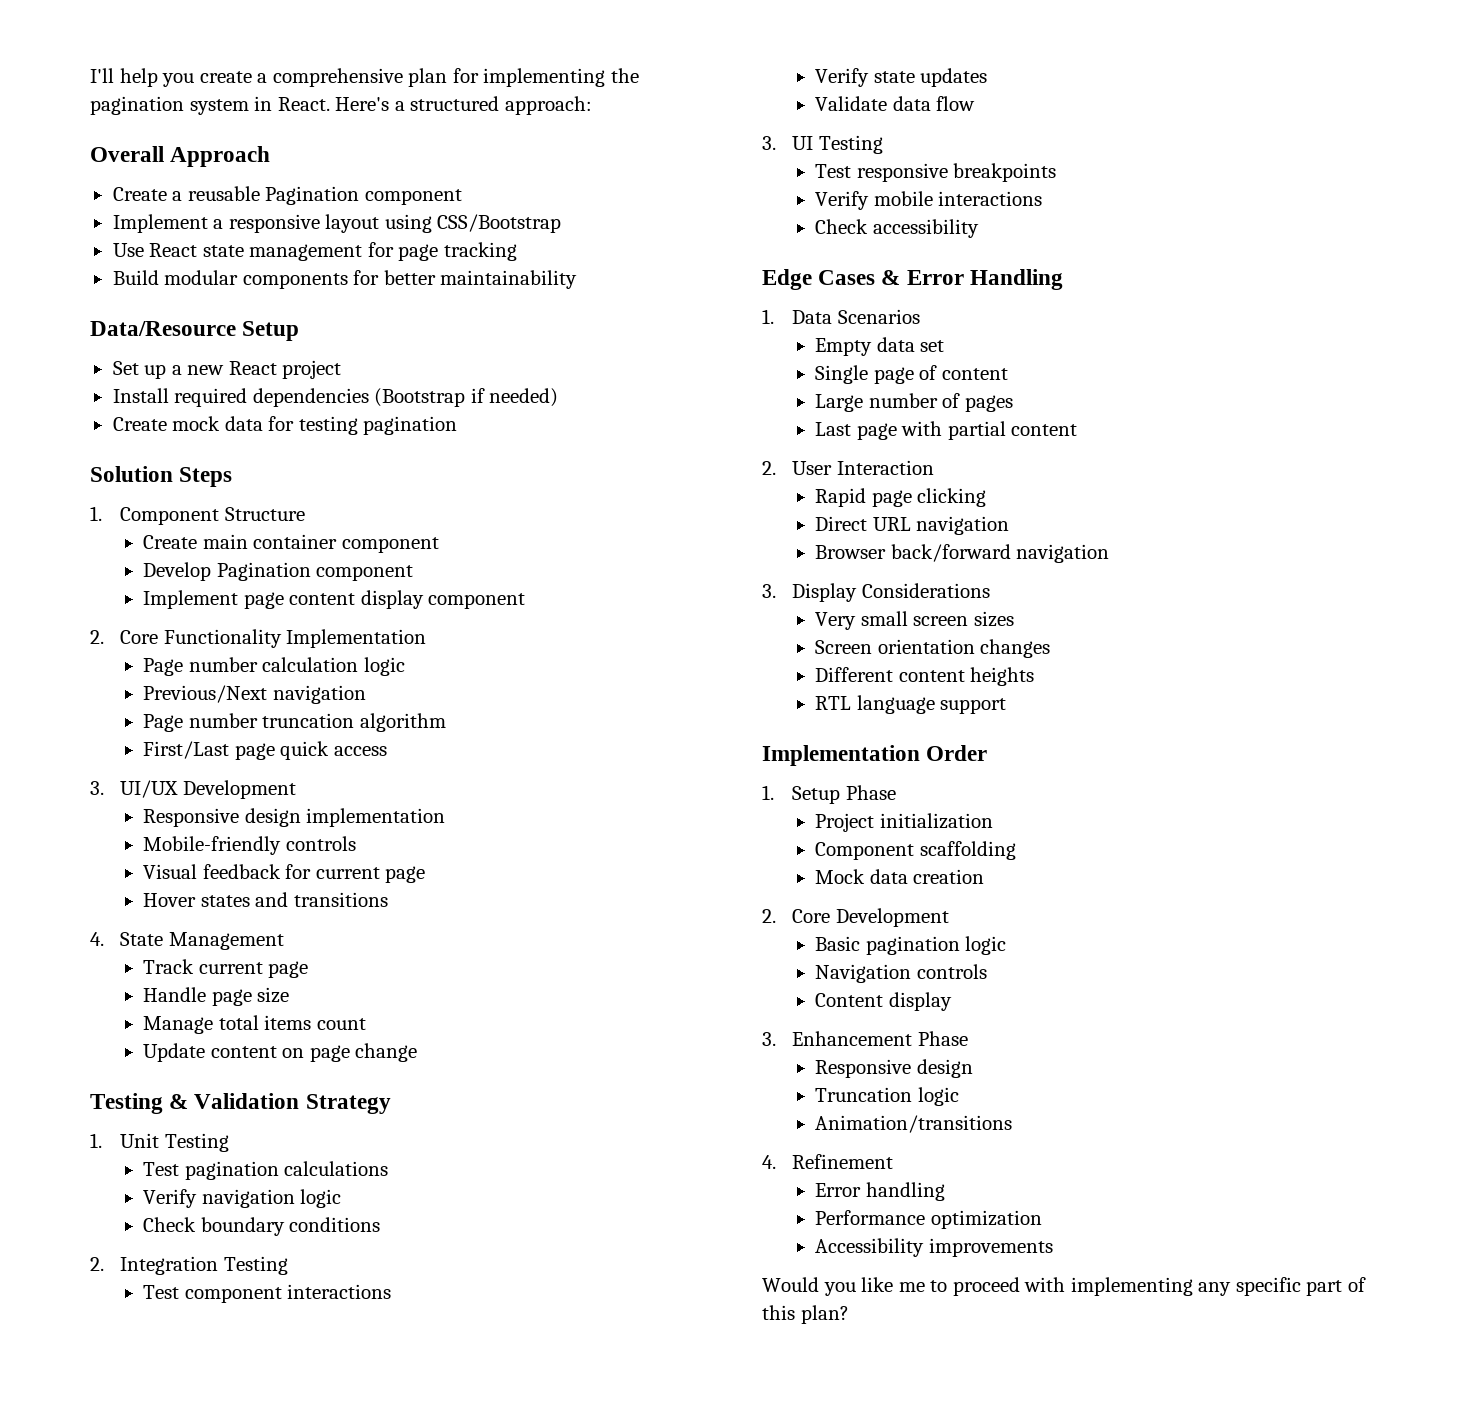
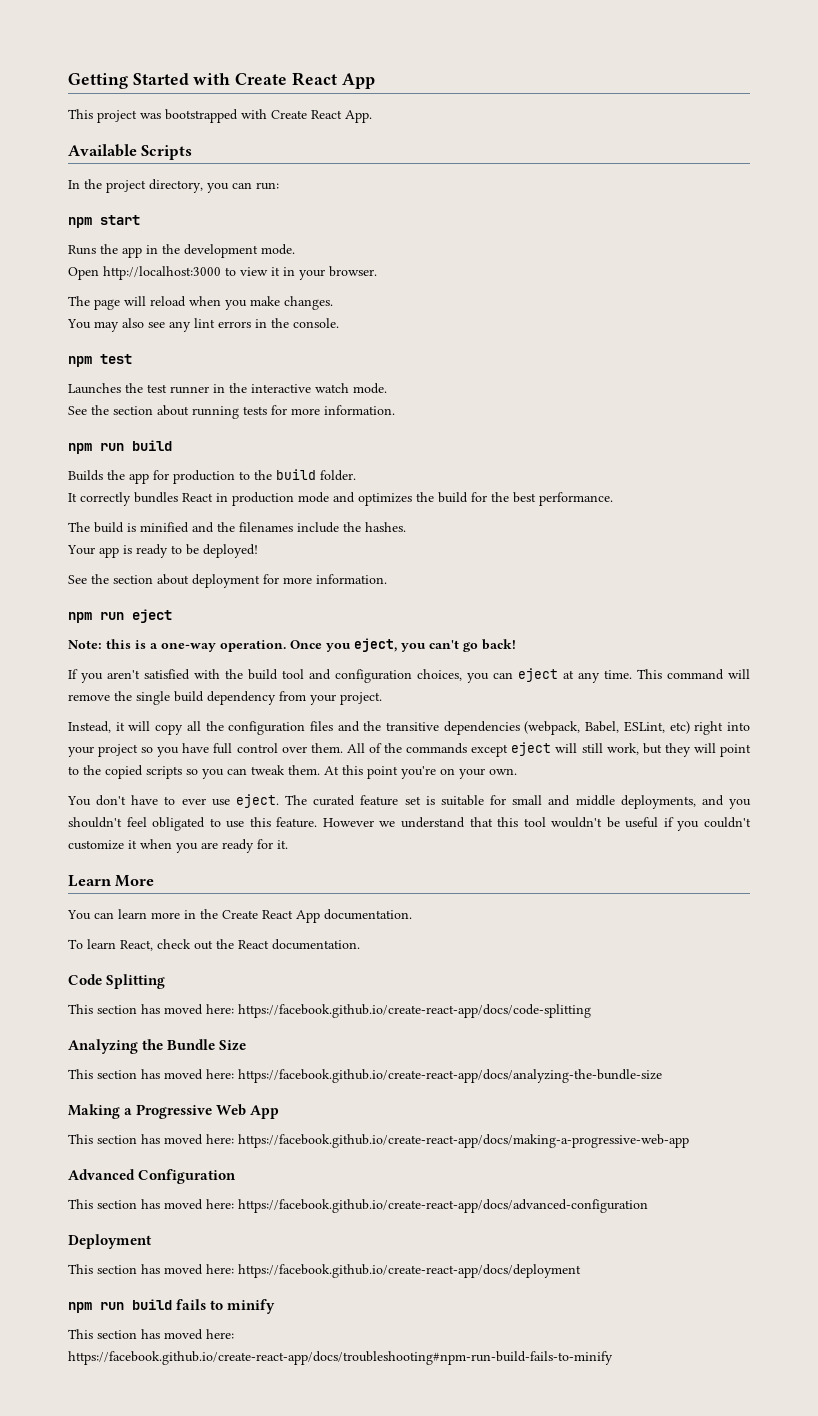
[90,68,639,87] [90,96,592,115] [90,146,271,167] [112,186,462,205] [112,214,562,233] [112,242,517,261] [112,270,578,289] [90,321,300,341] [112,360,342,379] [112,388,559,407] [112,416,458,435] [90,466,233,487] [90,506,305,525] [142,534,439,553] [142,562,414,581] [142,590,526,609] [90,629,427,648] [142,657,405,676] [142,685,366,704] [142,713,446,732] [142,741,387,760] [90,780,296,799] [142,808,446,827] [142,836,356,855] [142,864,426,883] [142,892,388,907] [90,932,284,950] [142,959,309,978] [142,987,290,1006] [142,1015,366,1034] [142,1043,418,1062] [90,1093,391,1114] [90,1133,229,1152] [142,1161,389,1180] [142,1189,342,1208] [142,1217,381,1236] [90,1256,288,1275] [142,1284,392,1303] [814,68,988,87] [814,96,976,111] [762,135,883,154] [814,163,1057,182] [814,191,1043,210] [814,219,979,238] [762,269,1063,290] [762,309,920,324] [814,337,945,356] [814,365,1008,384] [814,393,1013,412] [814,421,1078,440] [762,460,934,475] [814,488,987,507] [814,516,1010,535] [814,544,1110,563] [762,583,990,602] [814,611,1014,630] [814,639,1051,658] [814,667,1035,686] [814,695,1007,714] [762,745,988,766] [762,785,896,804] [814,813,993,832] [814,841,1016,860] [814,869,985,884] [762,908,949,927] [814,936,1007,955] [814,964,987,983] [814,992,952,1011] [762,1031,968,1046] [814,1059,973,1078] [814,1087,959,1106] [814,1115,1012,1133] [762,1154,894,1169] [814,1182,945,1201] [814,1210,1042,1229] [814,1238,1053,1257] [762,1277,1366,1296] [762,1305,849,1324] I'll help you create a comprehensive plan for implementing the pagination system in React. Here's a structured approach: // Overall Approach // Create a reusable Pagination component // Implement a responsive layout using CSS/Bootstrap // Use React state management for page tracking // Build modular components for better maintainability // Data/Resource Setup // Set up a new React project // Install required dependencies (Bootstrap if needed) // Create mock data for testing pagination // Solution Steps // 1. Component Structure // Create main container component // Develop Pagination component // Implement page content display component // 2. Core Functionality Implementation // Page number calculation logic // Previous/Next navigation // Page number truncation algorithm // First/Last page quick access // 3. UI/UX Development // Responsive design implementation // Mobile-friendly controls // Visual feedback for current page // Hover states and transitions // 4. State Management // Track current page // Handle page size // Manage total items count // Update content on page change // Testing & Validation Strategy // 1. Unit Testing // Test pagination calculations // Verify navigation logic // Check boundary conditions // 2. Integration Testing // Test component interactions // Verify state updates // Validate data flow // 3. UI Testing // Test responsive breakpoints // Verify mobile interactions // Check accessibility // Edge Cases & Error Handling // 1. Data Scenarios // Empty data set // Single page of content // Large number of pages // Last page with partial content // 2. User Interaction // Rapid page clicking // Direct URL navigation // Browser back/forward navigation // 3. Display Considerations // Very small screen sizes // Screen orientation changes // Different content heights // RTL language support // Implementation Order // 1. Setup Phase // Project initialization // Component scaffolding // Mock data creation // 2. Core Development // Basic pagination logic // Navigation controls // Content display // 3. Enhancement Phase // Responsive design // Truncation logic // Animation/transitions // 4. Refinement // Error handling // Performance optimization // Accessibility improvements // Would you like me to proceed with implementing any specific part of this plan? -> [68,72,375,89] [68,109,372,123] [68,144,193,160] [68,179,279,193] [68,215,140,228] [68,244,295,258] [68,266,377,280] [68,296,333,310] [67,318,339,332] [68,354,132,367] [68,383,387,394] [68,405,395,419] [68,440,172,454] [68,469,356,484] [68,492,613,506] [68,522,406,533] [67,544,258,558] [68,574,387,588] [68,609,172,623] [68,638,516,652] [68,668,750,683] [68,691,382,705] [68,721,751,735] [68,742,751,757] [68,765,517,779] [67,794,751,809] [68,817,751,831] [68,839,288,853] [68,875,155,887] [67,909,412,923] [68,939,360,951] [68,974,166,989] [68,1004,591,1018] [68,1039,247,1054] [68,1069,662,1083] [68,1104,280,1119] [68,1134,689,1148] [68,1169,237,1184] [68,1199,648,1213] [68,1234,152,1249] [68,1264,581,1278] [68,1299,276,1314] [68,1329,234,1340] [68,1351,613,1365] Getting Started with Create React App // This project was bootstrapped with Create React App. // Available Scripts // In the project directory, you can run: // npm start // Runs the app in the development mode. // Open http://localhost:3000 to view it in your browser. // The page will reload when you make changes. // You may also see any lint errors in the console. // npm test // Launches the test runner in the interactive watch mode. // See the section about running tests for more information. // npm run build // Builds the app for production to the build folder. // It correctly bundles React in production mode and optimizes the build for the best performance. // The build is minified and the filenames include the hashes. // Your app is ready to be deployed! // See the section about deployment for more information. // npm run eject // Note: this is a one-way operation. Once you eject, you can't go back! // If you aren't satisfied with the build tool and configuration choices, you can eject at any time. This command will remove the single build dependency from your project. // Instead, it will copy all the configuration files and the transitive dependencies (webpack, Babel, ESLint, etc) right into your project so you have full control over them. All of the commands except eject will still work, but they will point to the copied scripts so you can tweak them. At this point you're on your own. // You don't have to ever use eject. The curated feature set is suitable for small and middle deployments, and you shouldn't feel obligated to use this feature. However we understand that this tool wouldn't be useful if you couldn't customize it when you are ready for it. // Learn More // You can learn more in the Create React App documentation. // To learn React, check out the React documentation. // Code Splitting // This section has moved here: https://facebook.github.io/create-react-app/docs/code-splitting // Analyzing the Bundle Size // This section has moved here: https://facebook.github.io/create-react-app/docs/analyzing-the-bundle-size // Making a Progressive Web App // This section has moved here: https://facebook.github.io/create-react-app/docs/making-a-progressive-web-app // Advanced Configuration // This section has moved here: https://facebook.github.io/create-react-app/docs/advanced-configuration // Deployment // This section has moved here: https://facebook.github.io/create-react-app/docs/deployment // npm run build fails to minify // This section has moved here: https://facebook.github.io/create-react-app/docs/troubleshooting#npm-run-build-fails-to-minify

